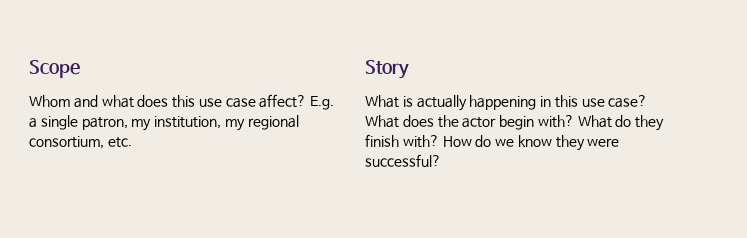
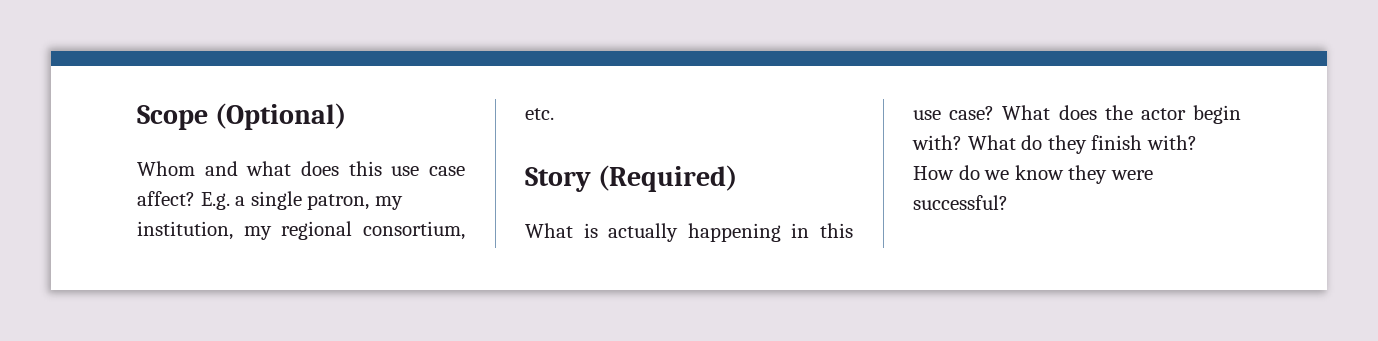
(80, 69) none -> [215,103,347,130] (Optional)
(409, 69) none -> [598,165,738,192] (Required)

